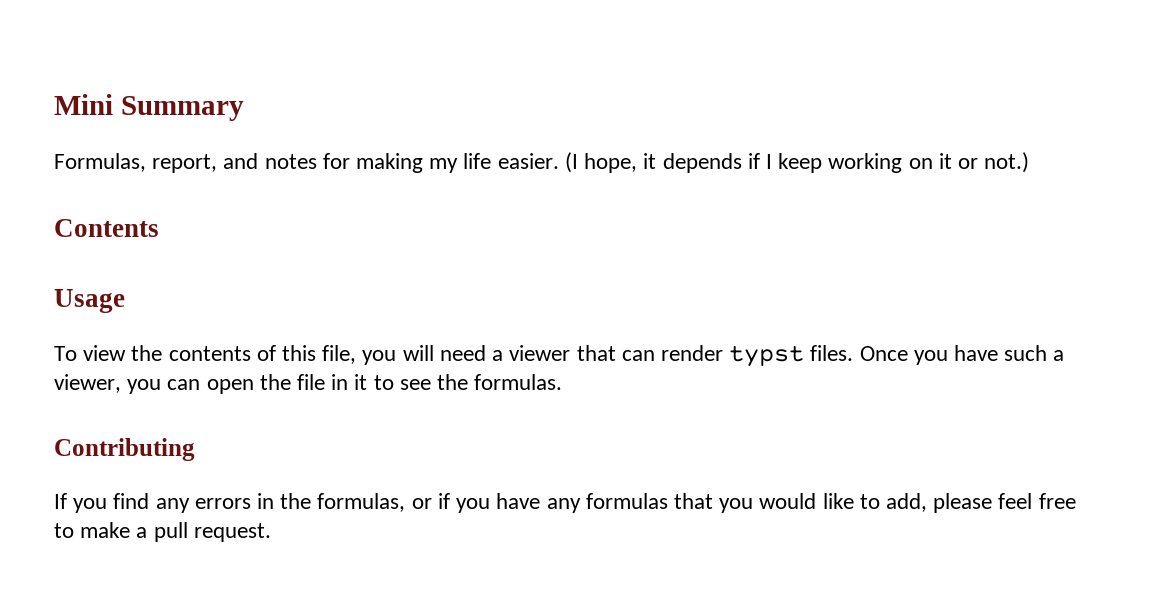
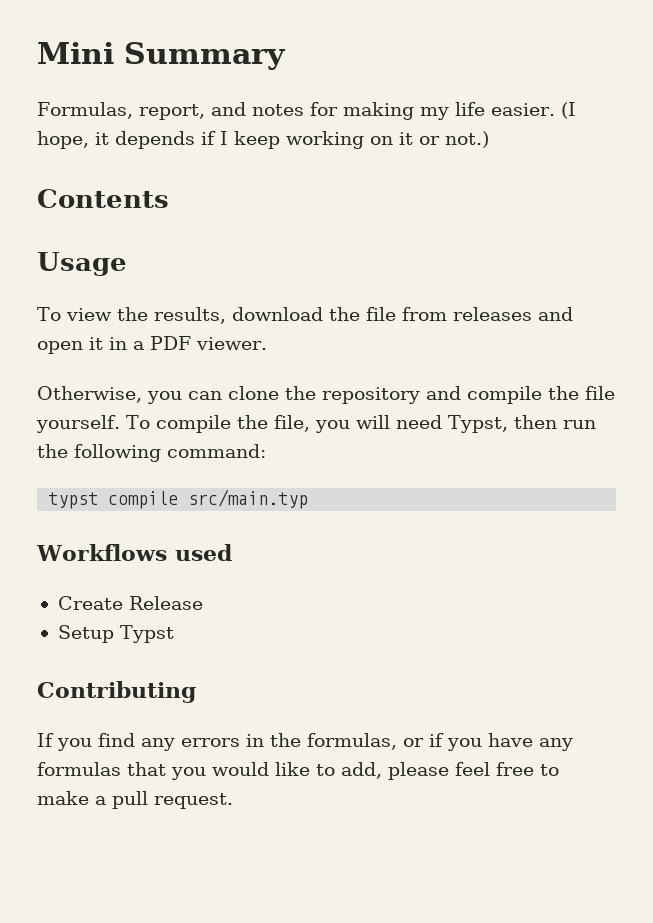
[168,345,1065,367] [54,374,563,394] contents of this file, you will need a viewer that can render typst files. Once you have such a viewer, you can open the file in it to see the formulas. -> [153,307,573,324] [37,336,267,354] [37,386,615,404] [36,415,596,433] [37,444,266,462] [48,489,309,509] [36,544,232,561] [57,596,203,610] [57,625,174,643] results, download the file from releases and open it in a PDF viewer. // Otherwise, you can clone the repository and compile the file yourself. To compile the file, you will need Typst, then run the following command: // typst compile src/main.typ // Workflows used // Create Release // Setup Typst

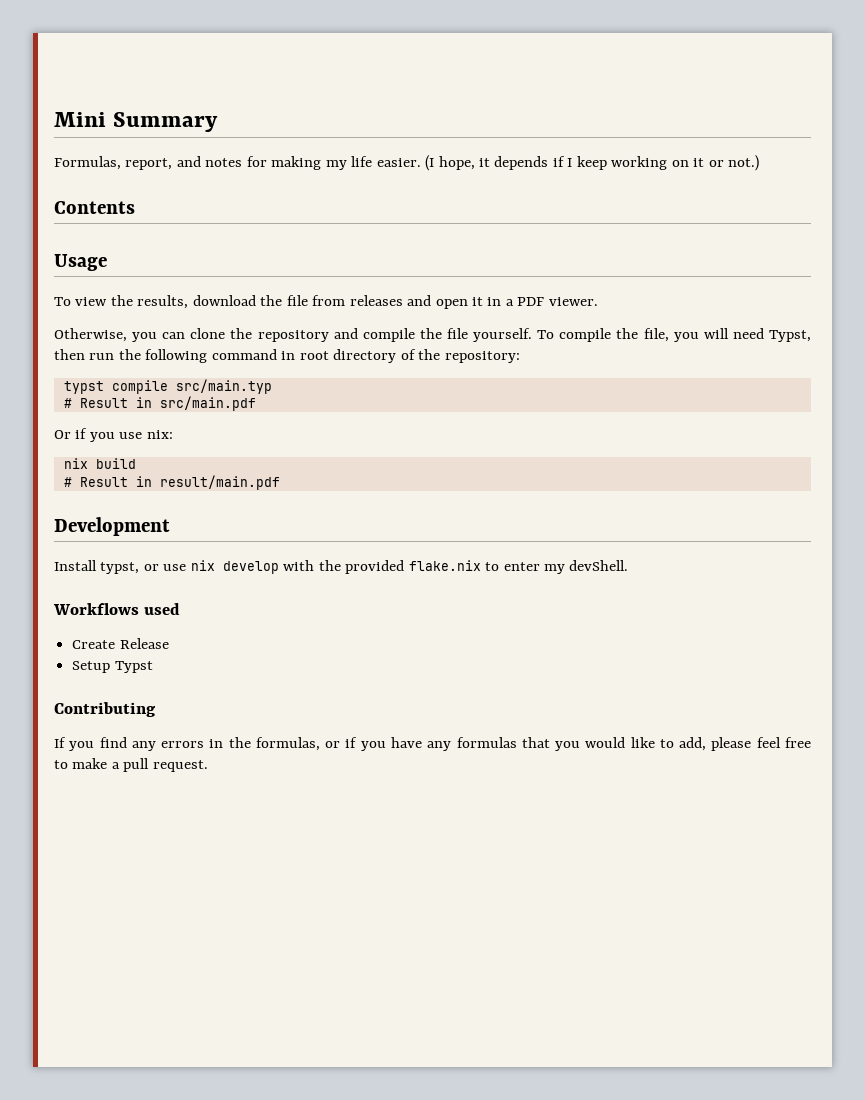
[167,444,266,458] [48,489,309,509] command: // typst compile src/main.typ -> [211,349,520,363] [63,379,272,394] [63,396,256,411] [54,428,173,442] [63,458,136,469] [63,475,280,490] [54,517,170,536] [54,560,629,574] command in root directory of the repository: // typst compile src/main.typ // # Result in src/main.pdf // Or if you use nix: // nix build // # Result in result/main.pdf // Development // Install typst, or use nix develop with the provided flake.nix to enter my devShell.

